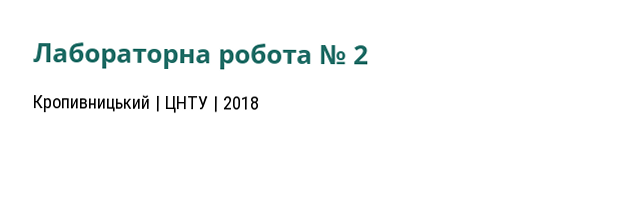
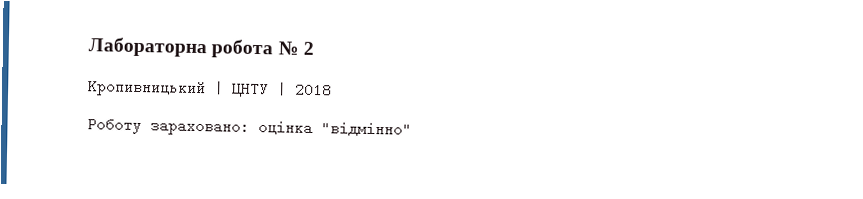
(260, 103) none -> [87,115,412,138] // Роботу зараховано: оцінка "відмінно"

